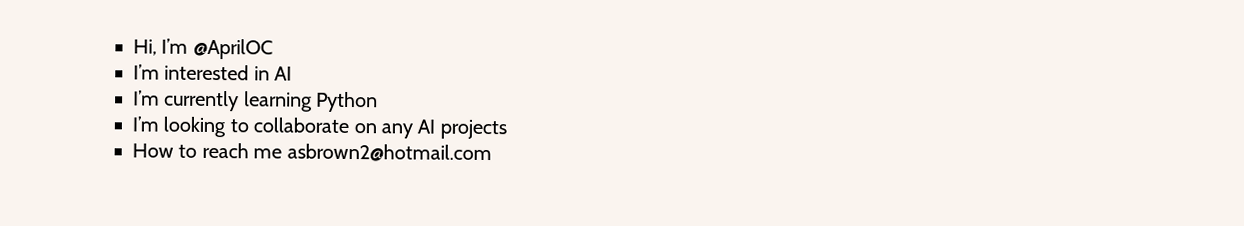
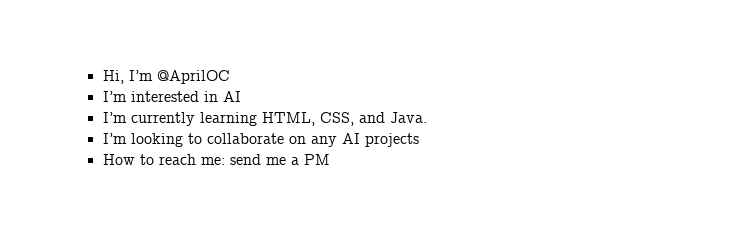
[316,91,379,113] Python -> [261,112,427,126] HTML, CSS, and Java.
[253,143,492,163] me asbrown2@hotmail.com -> [200,154,330,165] me: send me a PM

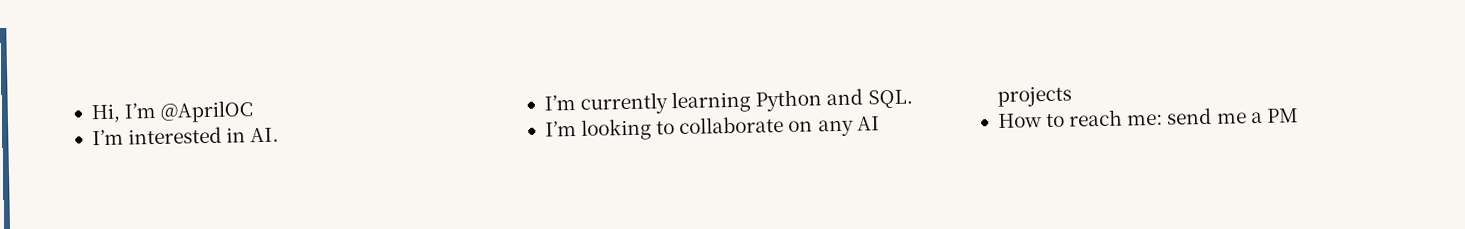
[222,91,241,102] AI -> [250,127,280,143] AI.
[261,112,427,126] HTML, CSS, and Java. -> [755,88,913,112] Python and SQL.

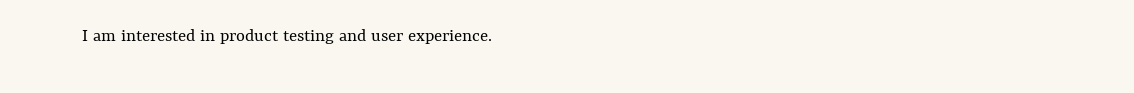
[90,100,255,124] [91,126,280,146] [543,88,913,115] [544,116,880,141] [996,85,1072,107] [997,107,1299,128] Hi, I’m @AprilOC // I’m interested in AI. // I’m currently learning Python and SQL. // I’m looking to collaborate on any AI projects // How to reach me: send me a PM -> [82,29,492,44] I am interested in product testing and user experience.

